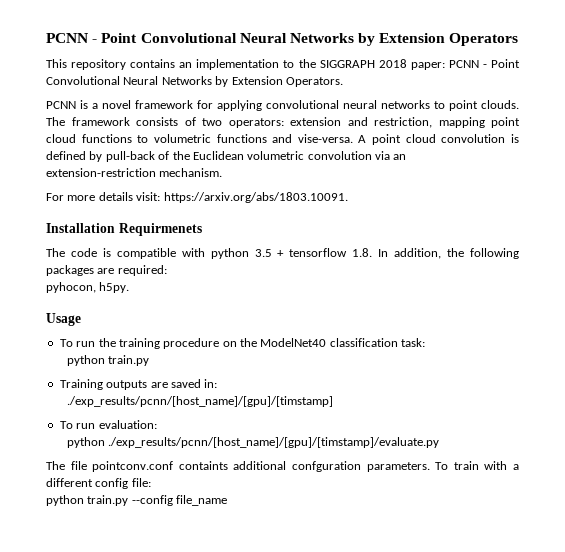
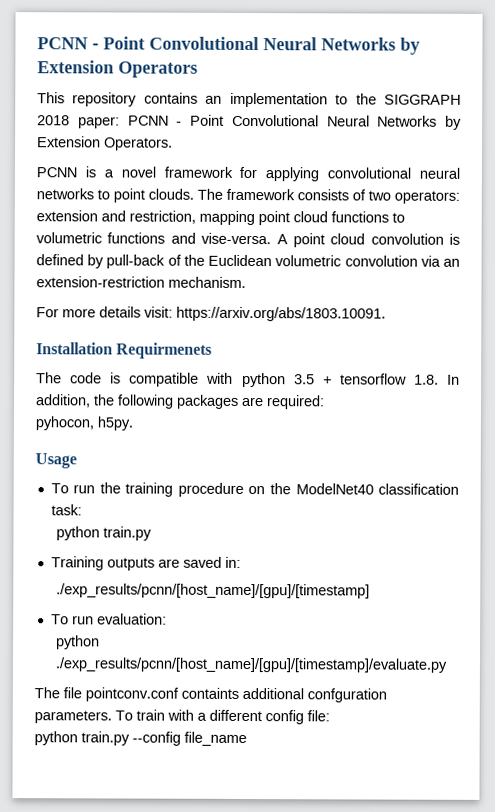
[66,396,333,407] ./exp_results/pcnn/[host_name]/[gpu]/[timstamp] -> [55,583,370,599] ./exp_results/pcnn/[host_name]/[gpu]/[timestamp]
[107,437,439,448] ./exp_results/pcnn/[host_name]/[gpu]/[timstamp]/evaluate.py -> [54,657,447,673] ./exp_results/pcnn/[host_name]/[gpu]/[timestamp]/evaluate.py

